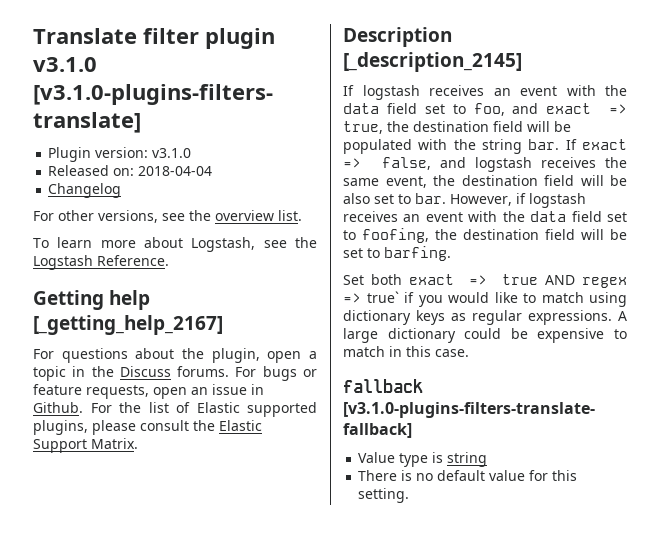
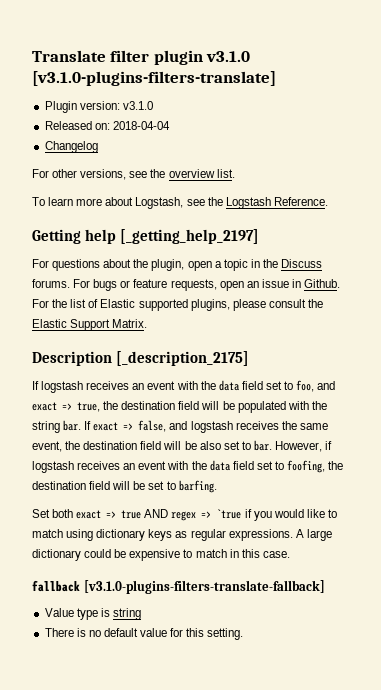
[33,315,223,335] [_getting_help_2167] -> [119,229,259,244] [_getting_help_2197]
[343,52,522,72] [_description_2145] -> [115,351,249,366] [_description_2175]
[366,291,399,303] true` -> [216,509,242,519] `true

